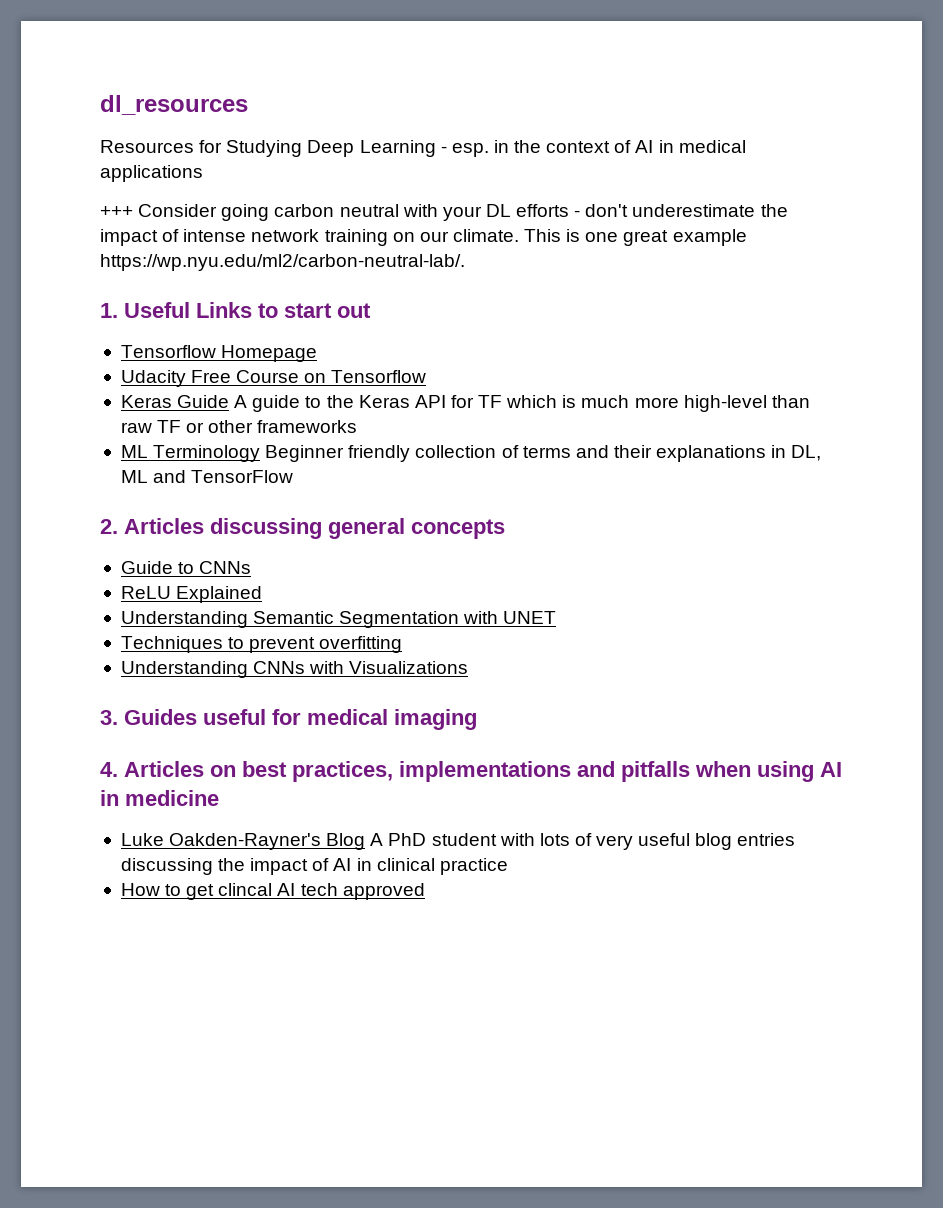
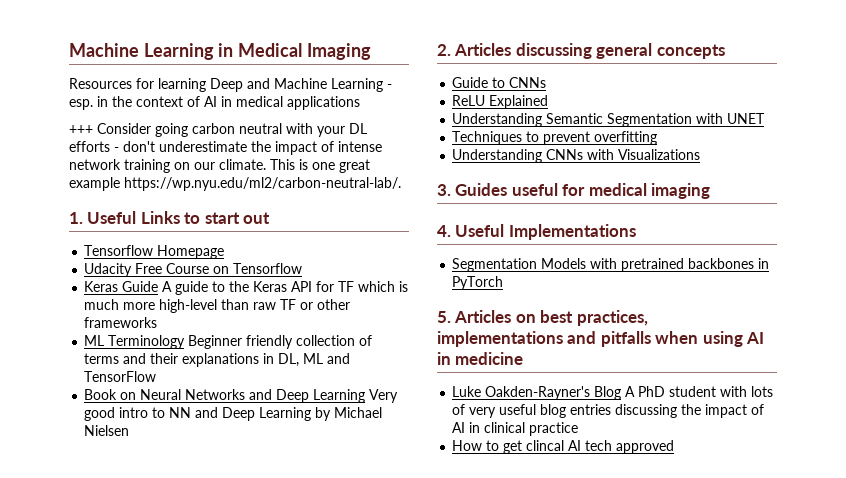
[100,95,248,115] [100,140,355,157] dl_resources // Resources for Studying Deep -> [69,43,371,60] [69,78,327,92] Machine Learning in Medical Imaging // Resources for learning Deep and Machine
(294, 476) none -> [84,389,399,403] [84,407,383,421] [84,425,130,436] // Book on Neural Networks and Deep Learning Very good intro to NN and Deep Learning by Michael Nielsen
(118, 769) none -> [455,224,636,240] [452,258,770,272] [452,276,504,290] [437,311,451,323] Useful Implementations // Segmentation Models with pretrained backbones in PyTorch // 5.

